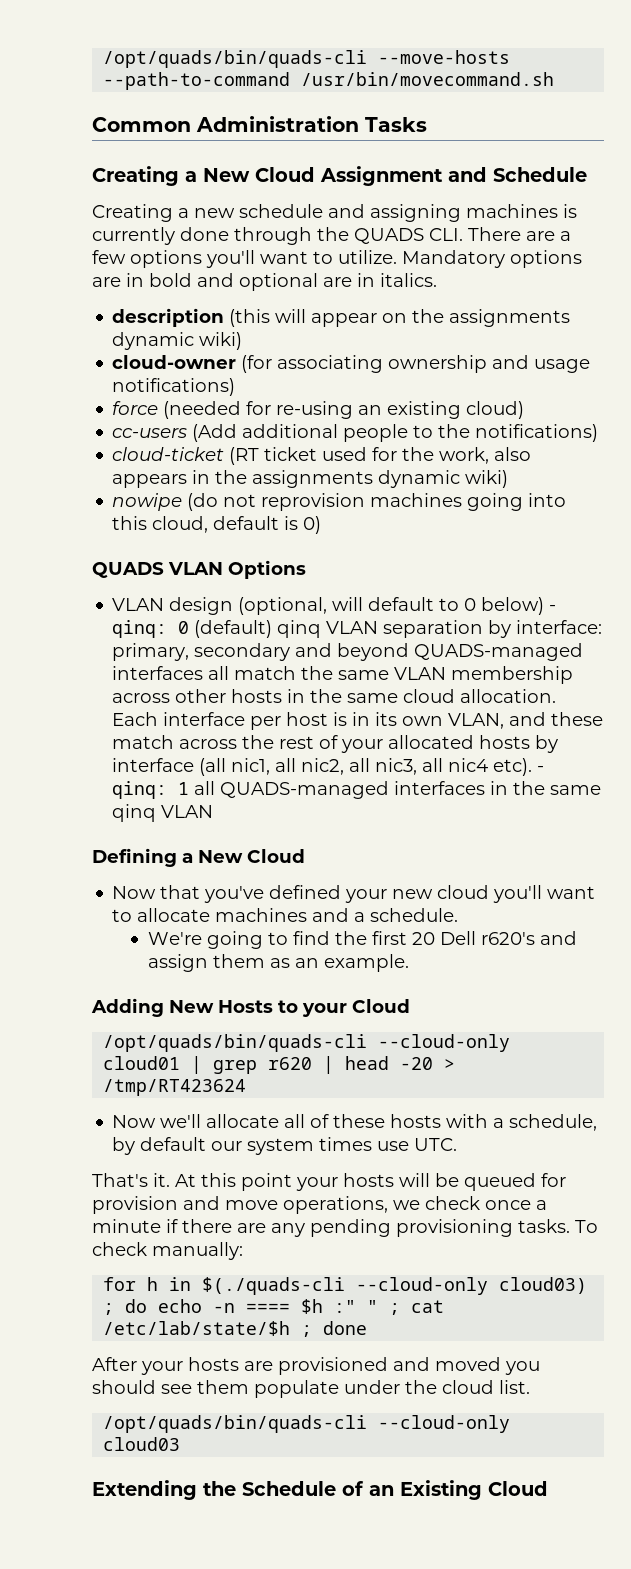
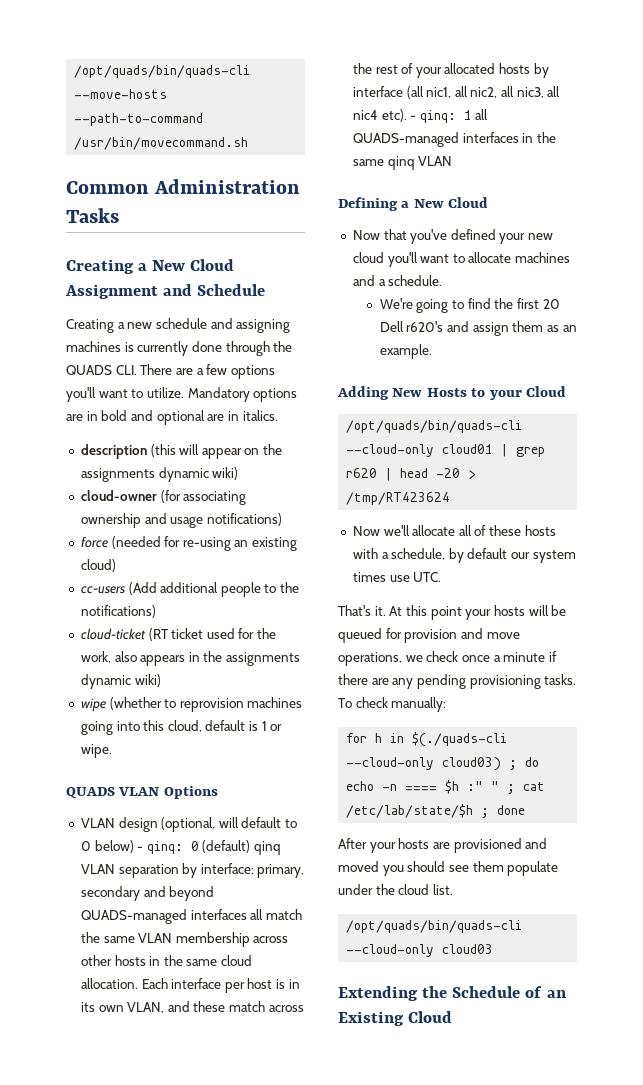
[112,493,257,511] nowipe (do not -> [80,697,177,712] wipe (whether to
[303,516,322,534] 0) -> [261,721,283,731] [80,744,112,758] 1 or wipe.

